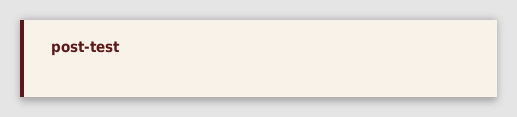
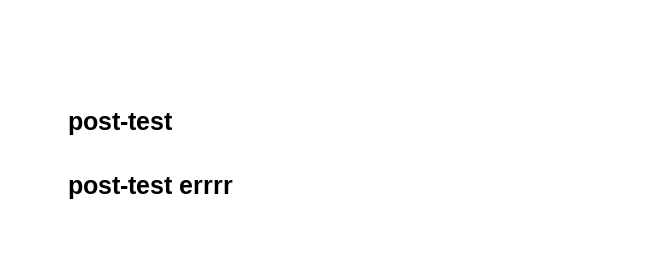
[51,41,120,56] post-test -> [68,113,173,135] [68,177,233,199] post-test // post-test errrr

